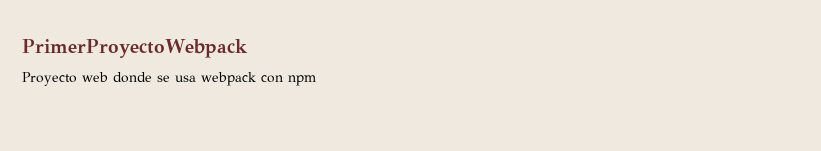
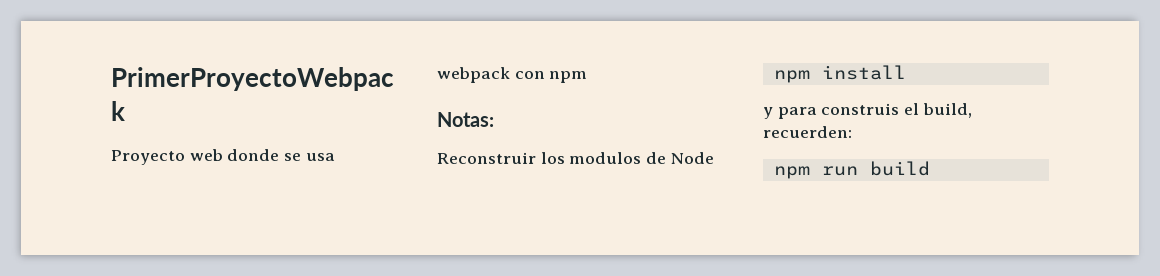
(316, 80) none -> [437,112,494,127] [437,152,714,164] [773,65,906,83] [763,103,972,119] [763,126,852,138] [773,161,930,179] // Notas: // Reconstruir los modulos de Node // npm install // y para construis el build, recuerden: // npm run build

